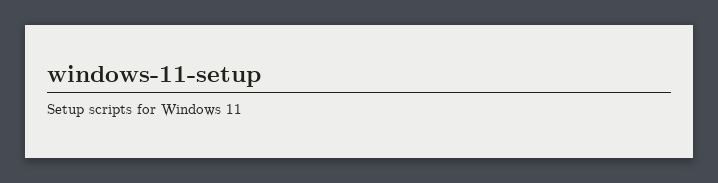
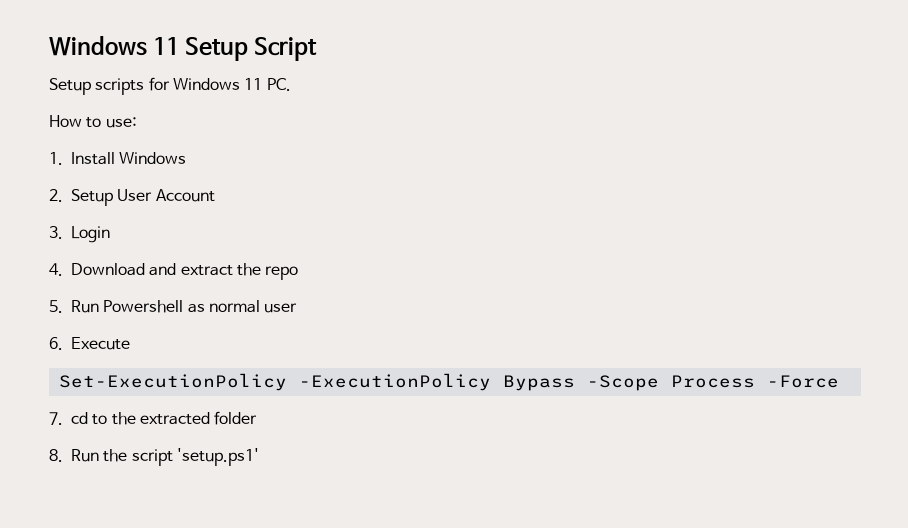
[47,65,261,87] windows-11-setup -> [49,36,318,61] Windows 11 Setup Script
(242, 109) none -> [266,78,291,91] [49,115,137,128] [49,152,187,165] [49,189,215,206] [49,226,110,243] [49,263,299,280] [49,300,298,313] [49,337,130,350] [58,373,839,391] [49,411,258,425] [49,448,259,466] PC. // How to use: // 1. Install Windows // 2. Setup User Account // 3. Login // 4. Download and extract the repo // 5. Run Powershell as normal user // 6. Execute // Set-ExecutionPolicy -ExecutionPolicy Bypass -Scope Process -Force // 7. cd to the extracted folder // 8. Run the script 'setup.ps1'

